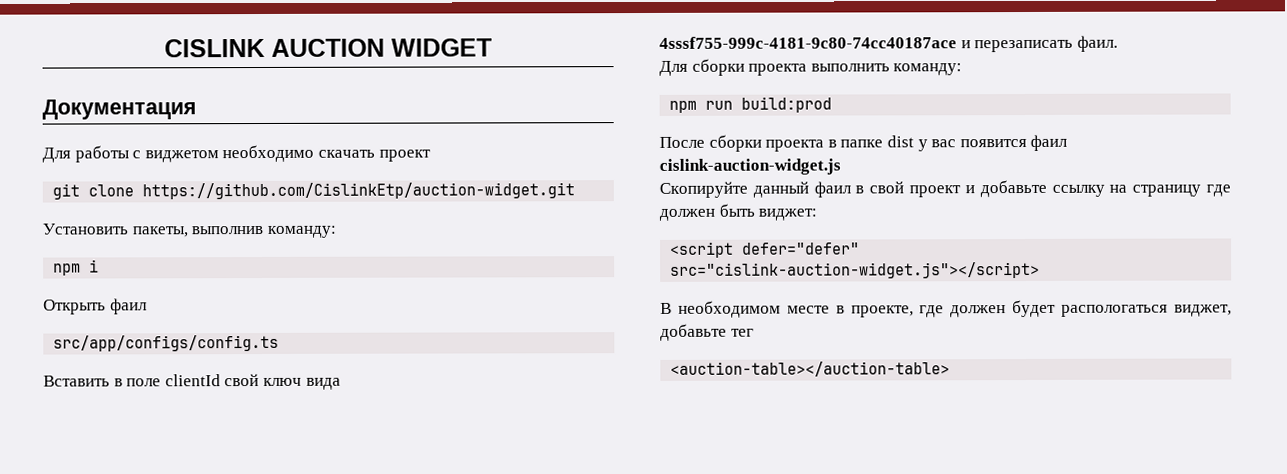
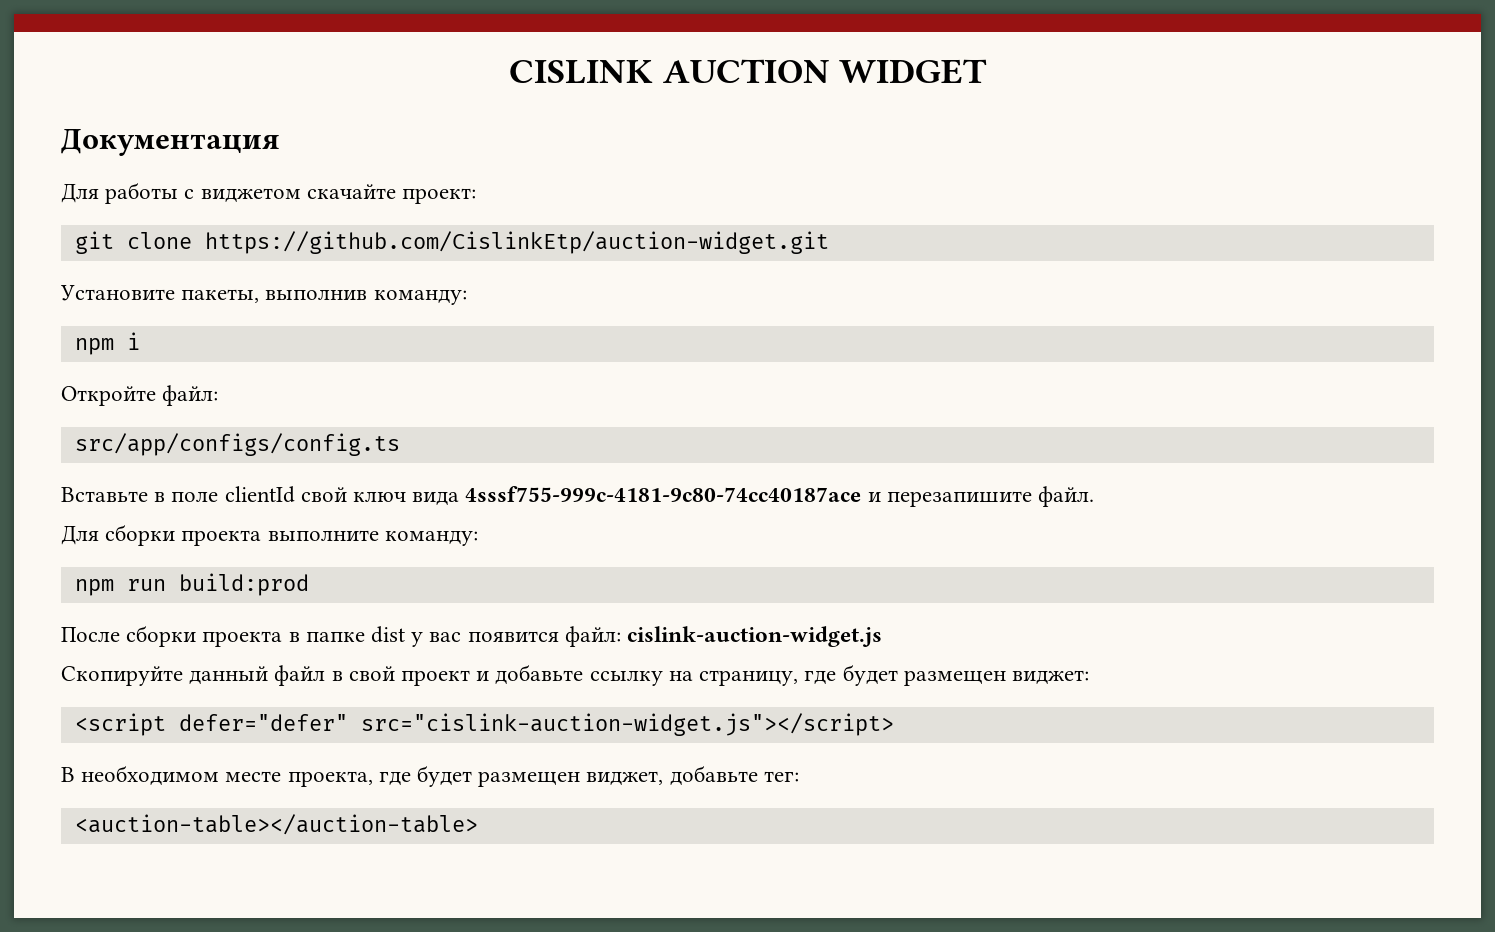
[222,144,431,163] необходимо скачать проект -> [306,184,477,204] скачайте проект:
[42,223,128,235] Установить -> [60,285,175,301] Установите
[43,298,148,315] Открыть фаил -> [61,385,219,406] Откройте файл:
[43,375,110,387] Вставить -> [61,487,148,502] Вставьте
[974,35,1118,53] перезаписать фаил. -> [886,486,1095,507] перезапишите файл.
[810,63,890,72] выполнить -> [267,530,379,541] выполните
[1030,134,1069,151] фаил -> [564,626,621,647] файл:
[813,181,852,198] фаил -> [274,665,326,686] файл
[1132,184,1231,197] [659,203,755,221] страницу где должен быть -> [699,664,1006,686] страницу, где будет размещен
[835,299,1169,318] в проекте, где должен будет распологаться -> [287,765,581,787] проекта, где будет размещен
[730,328,754,337] тег -> [763,771,799,782] тег:

